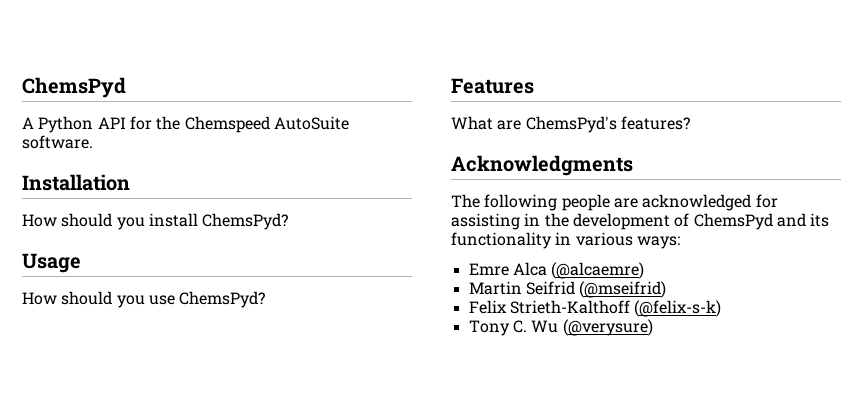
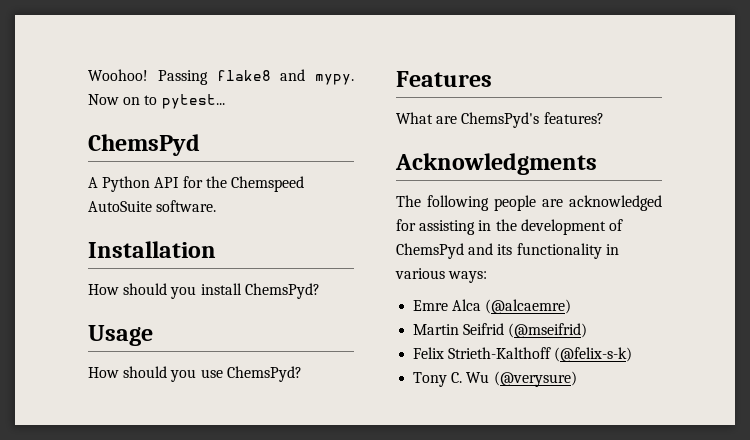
(22, 87) none -> [88,69,354,85] [88,94,225,109] Woohoo! Passing flake8 and mypy. Now on to pytest... //

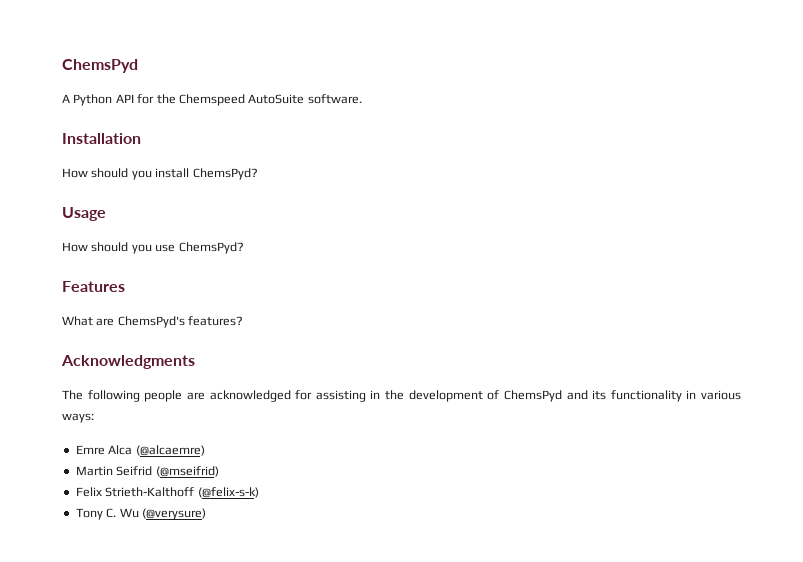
[88,69,354,85] [88,94,225,109] Woohoo! Passing flake8 and mypy. Now on to pytest... // -> (62, 66) none

